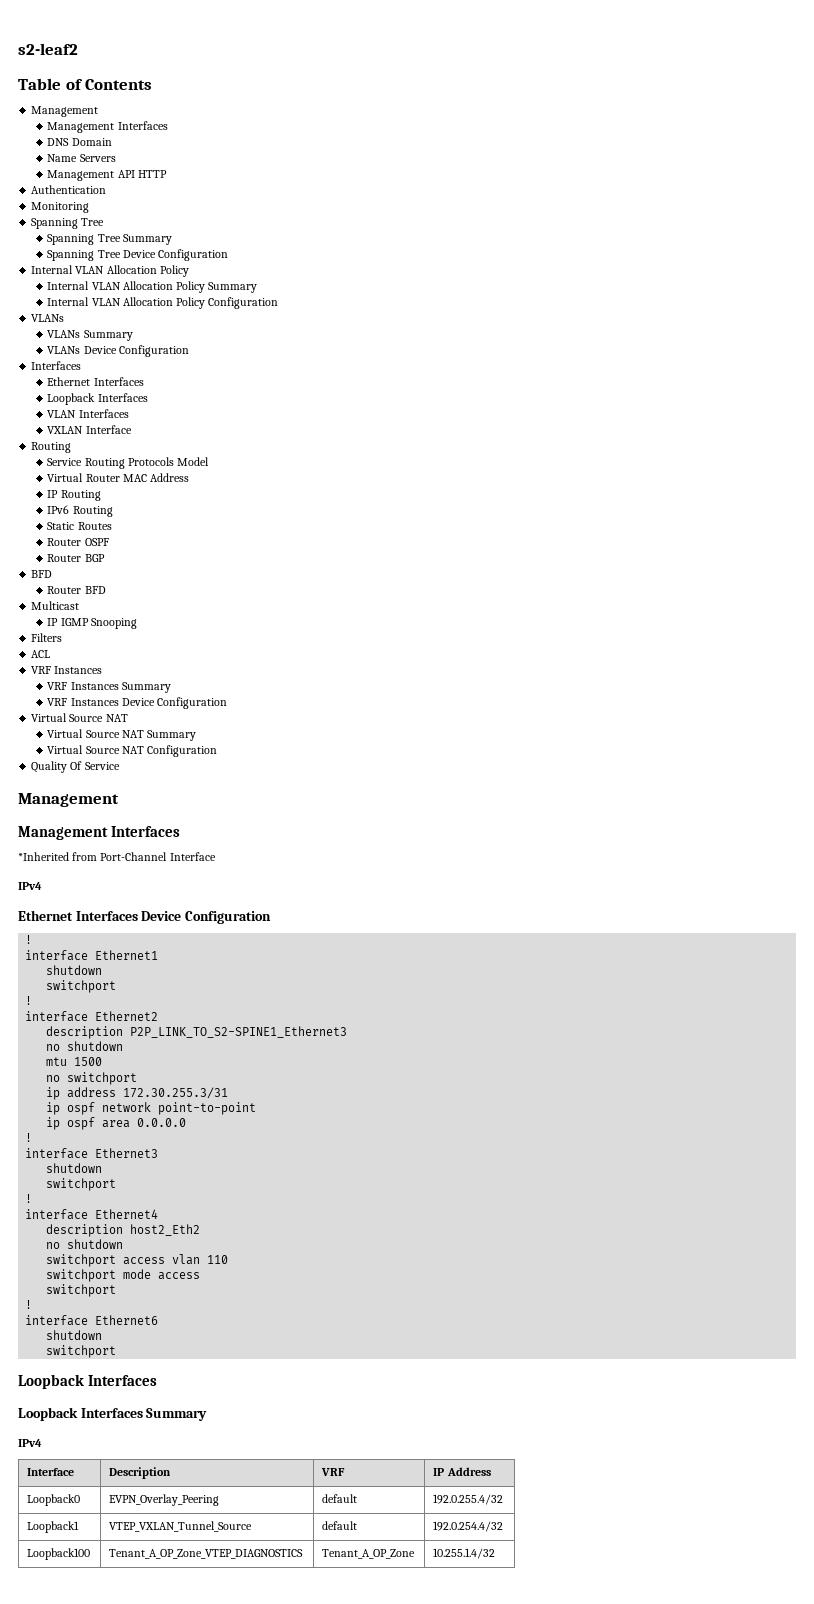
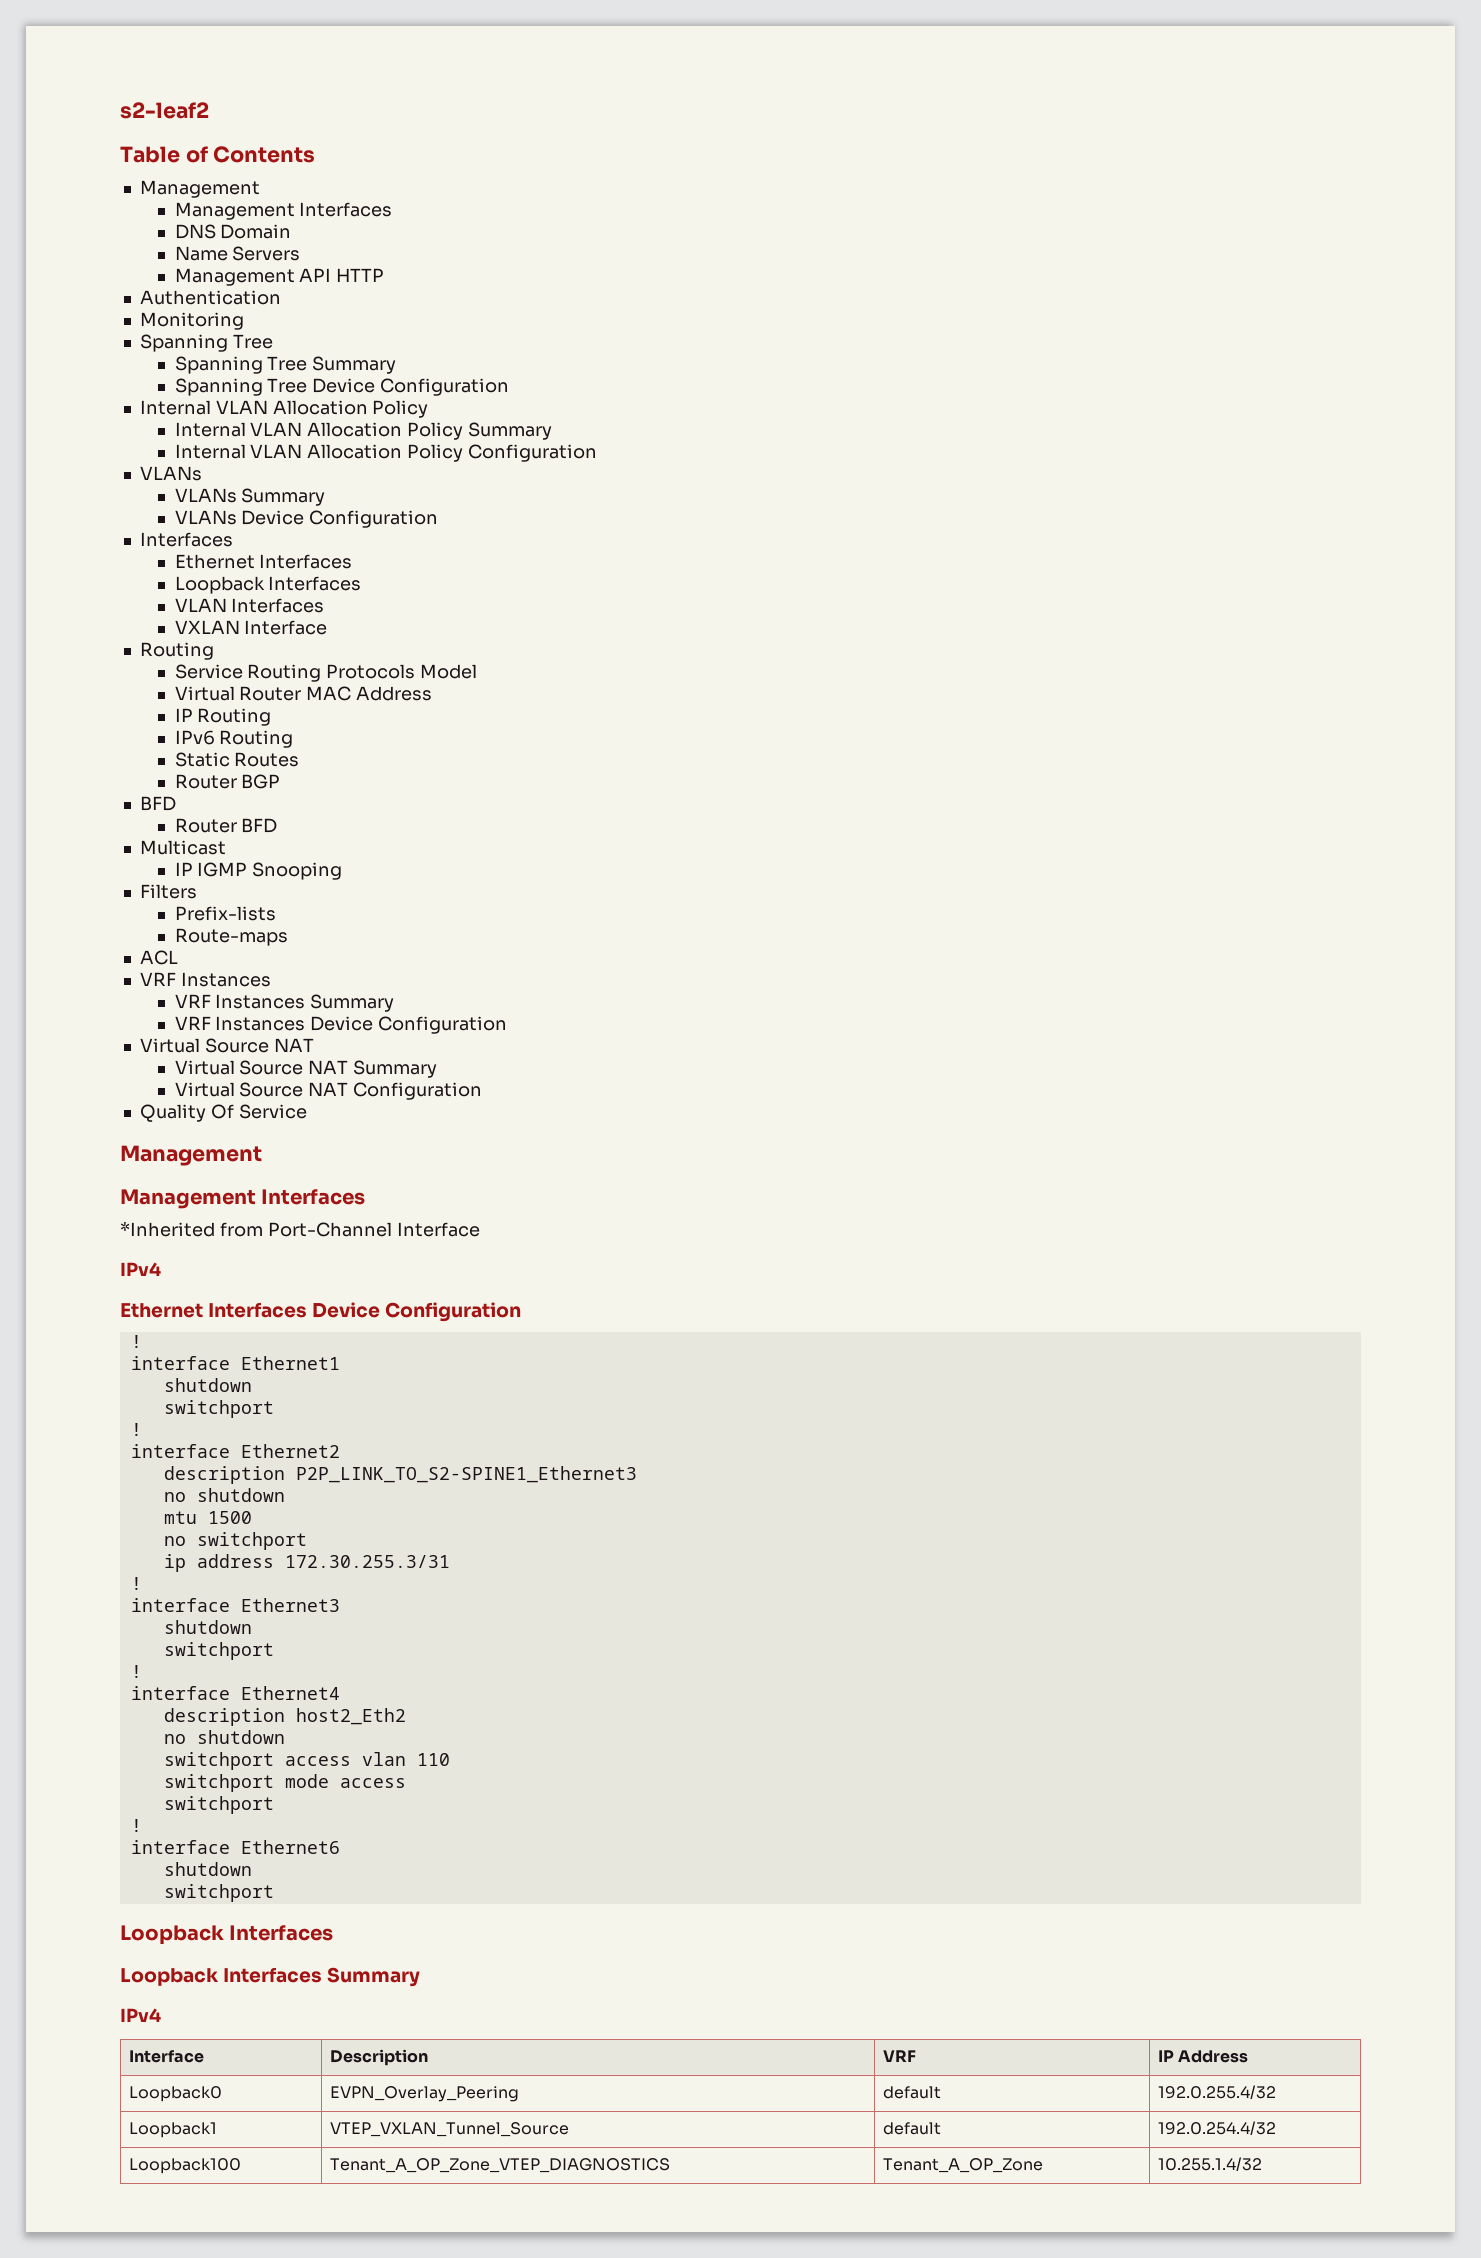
[47,538,109,546] // Router OSPF -> (300, 759) none
(63, 637) none -> [174,906,276,921] [174,928,288,946] // Prefix-lists // Route-maps
[46,1102,257,1115] [46,1117,187,1130] // ip ospf network point-to-point // ip ospf area 0.0.0.0 -> (450, 1561) none

